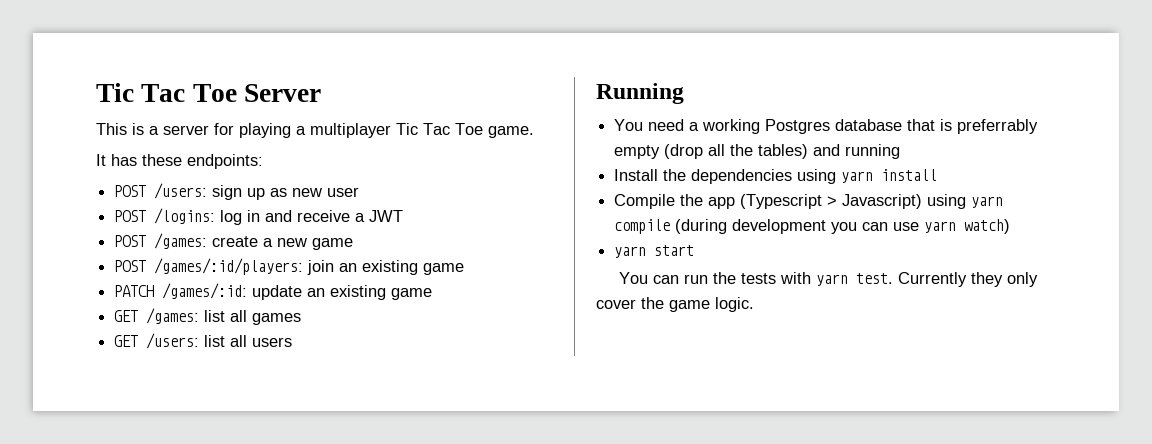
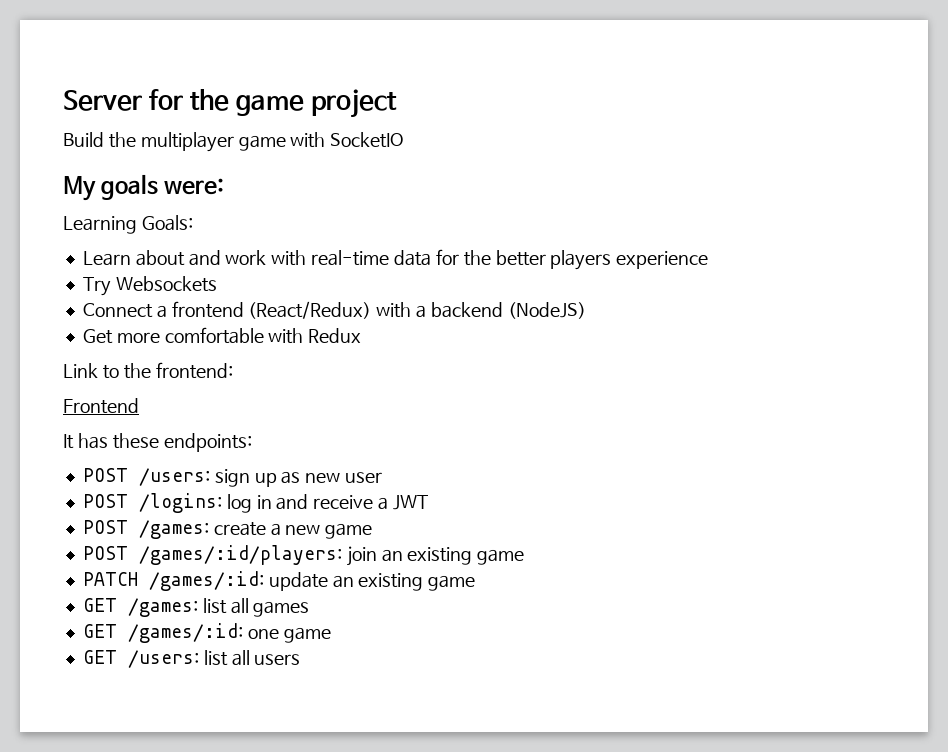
[96,83,322,102] [96,123,534,138] Tic Tac Toe Server // This is a server for playing a multiplayer Tic Tac Toe game. -> [63,89,397,118] [63,132,405,152] [63,174,225,201] [63,215,193,234] [82,249,709,270] [82,276,217,296] [82,301,586,319] [82,327,362,344] [63,362,233,379] [63,398,139,414] Server for the game project // Build the multiplayer game with SocketIO // My goals were: // Learning Goals: // Learn about and work with real-time data for the better players experience // Try Websockets // Connect a frontend (React/Redux) with a backend (NodeJS) // Get more comfortable with Redux // Link to the frontend: // Frontend
(302, 319) none -> [82,623,331,643] // GET /games/:id: one game
[596,83,684,104] [614,119,1039,134] [614,144,901,159] [614,169,938,184] [614,194,1004,209] [614,219,1011,234] [614,245,695,258] [619,272,1039,287] [596,297,754,312] // Running // You need a working Postgres database that is preferrably empty (drop all the tables) and running // Install the dependencies using yarn install // Compile the app (Typescript > Javascript) using yarn compile (during development you can use yarn watch) // yarn start // You can run the tests with yarn test. Currently they only cover the game logic. -> (301, 659) none

